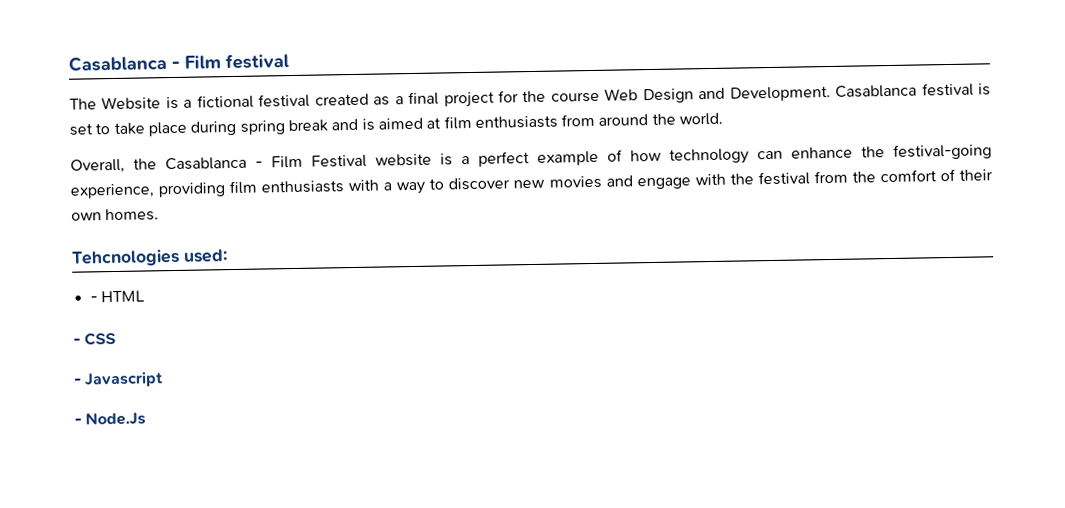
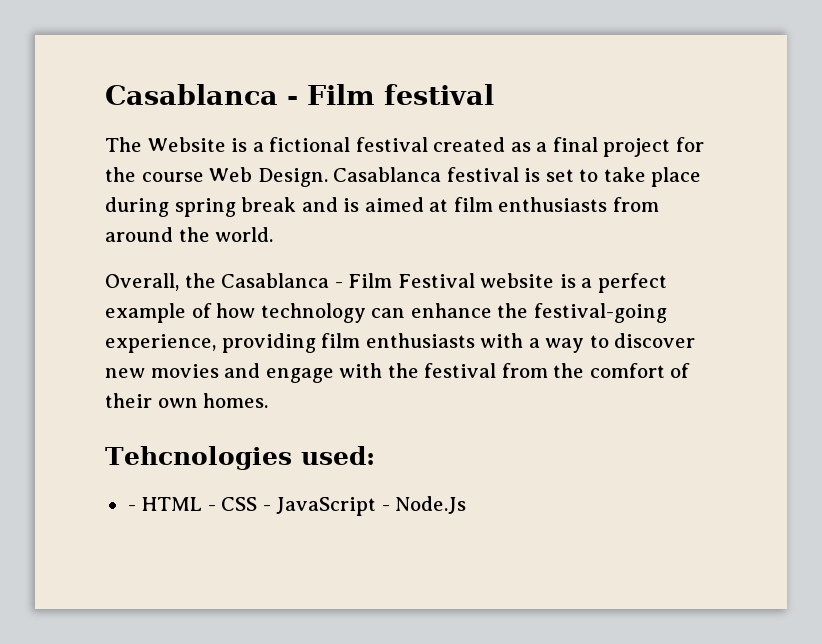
[642,85,831,104] Design and Development. -> [257,168,328,187] Design.
(145, 296) // -> (203, 504) none
[74,371,164,388] // - Javascript // -> [262,497,377,516] - JavaScript

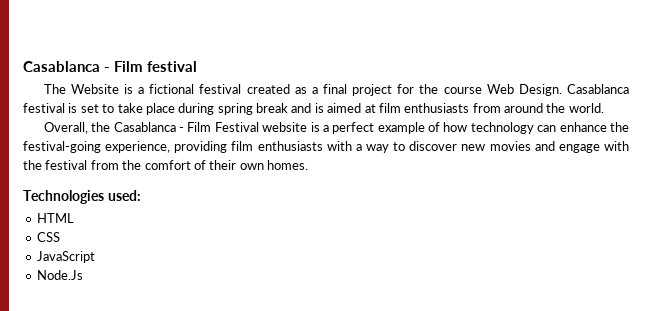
[105,446,292,470] Tehcnologies -> [23,190,104,204] Technologies
[127,505,136,511] - -> (141, 195) none
[207,505,216,511] - -> (74, 218) //
[262,505,271,511] - -> (60, 237) //
[381,505,390,511] - -> (95, 257) //

